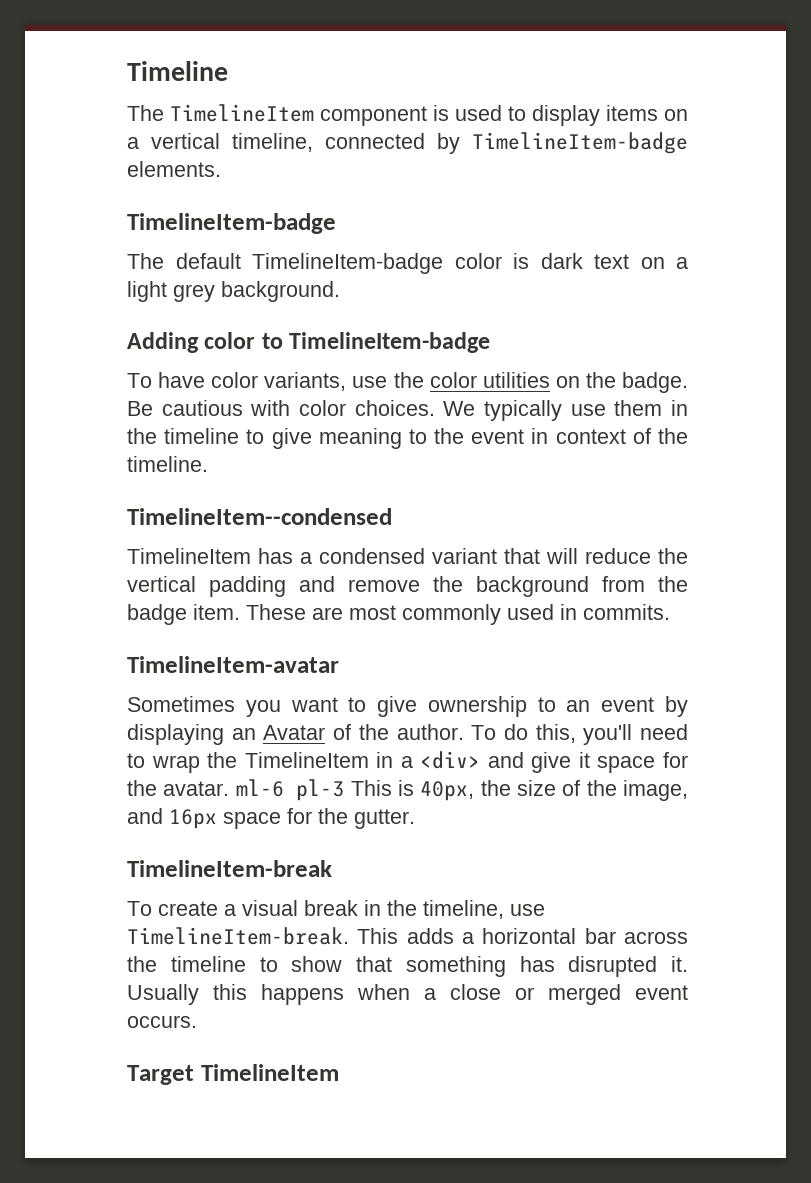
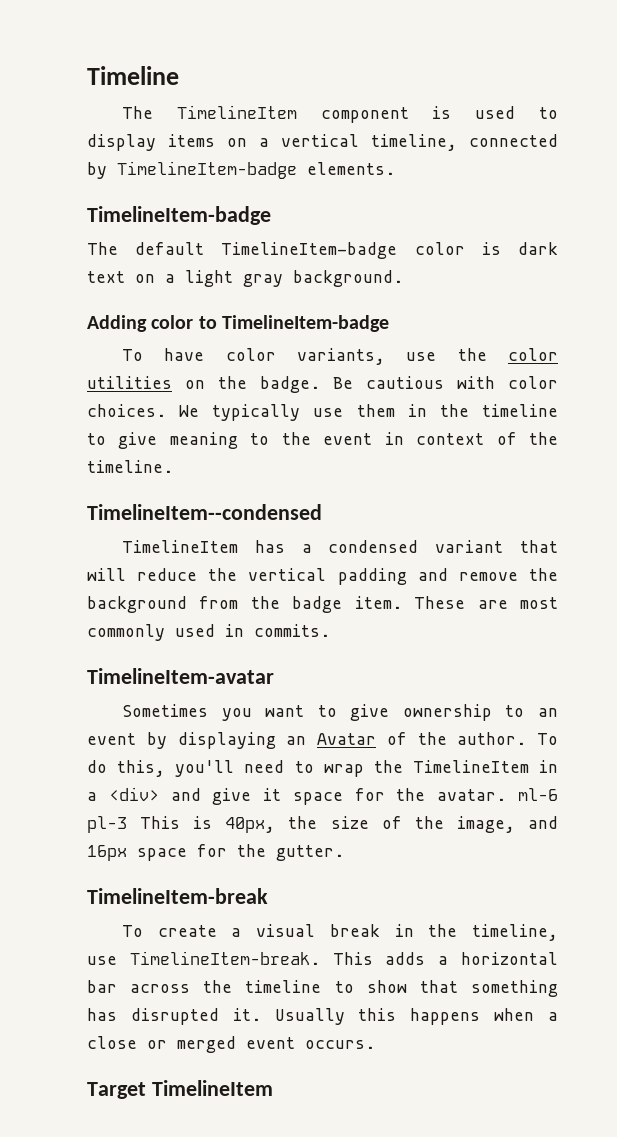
[173,284,215,302] grey -> [243,274,283,287] gray

